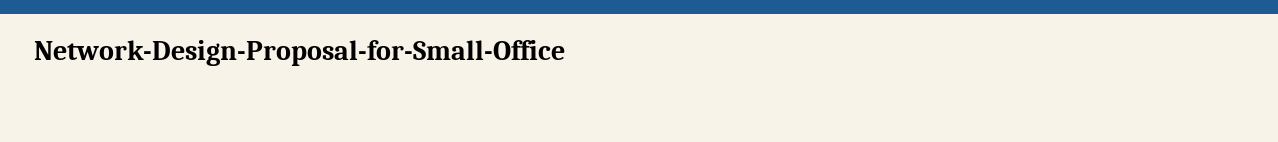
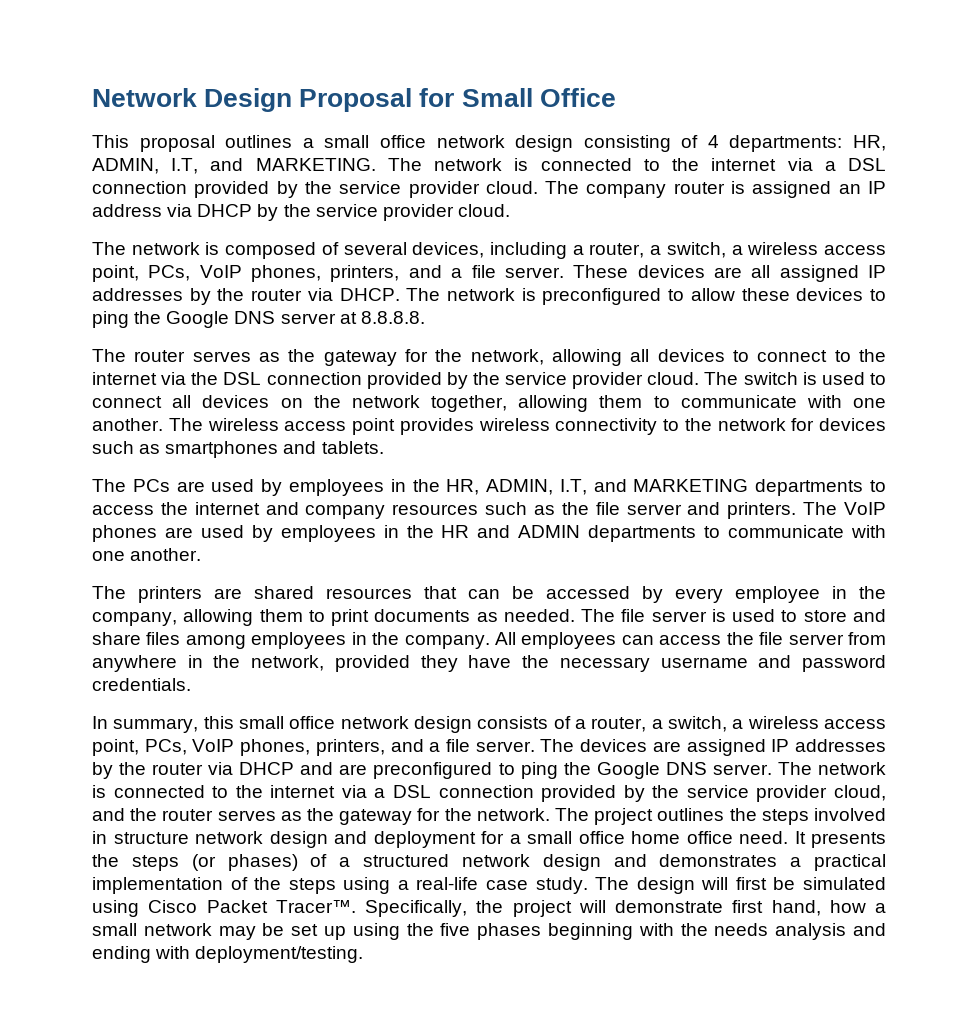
[34,40,565,66] Network-Design-Proposal-for-Small-Office -> [92,88,616,112] [92,135,887,152] [92,158,887,174] [92,181,886,198] [92,204,510,221] [92,242,886,259] [92,265,886,282] [92,288,886,305] [92,311,425,328] [92,349,887,366] [92,372,886,389] [92,395,886,412] [92,418,886,435] [92,441,384,458] [92,479,887,496] [92,502,886,519] [92,525,886,542] [92,548,202,561] [92,586,886,603] [92,609,886,626] [92,632,887,649] [92,655,887,672] [92,678,191,691] [92,716,887,733] [92,739,886,756] [92,762,887,779] [92,785,886,802] [92,808,886,825] [92,831,886,848] [92,854,887,871] [92,877,886,894] [92,900,886,917] [92,923,886,940] [92,946,364,963] Network Design Proposal for Small Office // This proposal outlines a small office network design consisting of 4 departments: HR, ADMIN, I.T, and MARKETING. The network is connected to the internet via a DSL connection provided by the service provider cloud. The company router is assigned an IP address via DHCP by the service provider cloud. // The network is composed of several devices, including a router, a switch, a wireless access point, PCs, VoIP phones, printers, and a file server. These devices are all assigned IP addresses by the router via DHCP. The network is preconfigured to allow these devices to ping the Google DNS server at 8.8.8.8. // The router serves as the gateway for the network, allowing all devices to connect to the internet via the DSL connection provided by the service provider cloud. The switch is used to connect all devices on the network together, allowing them to communicate with one another. The wireless access point provides wireless connectivity to the network for devices such as smartphones and tablets. // The PCs are used by employees in the HR, ADMIN, I.T, and MARKETING departments to access the internet and company resources such as the file server and printers. The VoIP phones are used by employees in the HR and ADMIN departments to communicate with one another. // The printers are shared resources that can be accessed by every employee in the company, allowing them to print documents as needed. The file server is used to store and share files among employees in the company. All employees can access the file server from anywhere in the network, provided they have the necessary username and password credentials. // In summary, this small office network design consists of a router, a switch, a wireless access point, PCs, VoIP phones, printers, and a file server. The devices are assigned IP addresses by the router via DHCP and are preconfigured to ping the Google DNS server. The network is connected to the internet via a DSL connection provided by the service provider cloud, and the router serves as the gateway for the network. The project outlines the steps involved in structure network design and deployment for a small office home office need. It presents the steps (or phases) of a structured network design and demonstrates a practical implementation of the steps using a real-life case study. The design will first be simulated using Cisco Packet Tracer™. Specifically, the project will demonstrate first hand, how a small network may be set up using the five phases beginning with the needs analysis and ending with deployment/testing.

